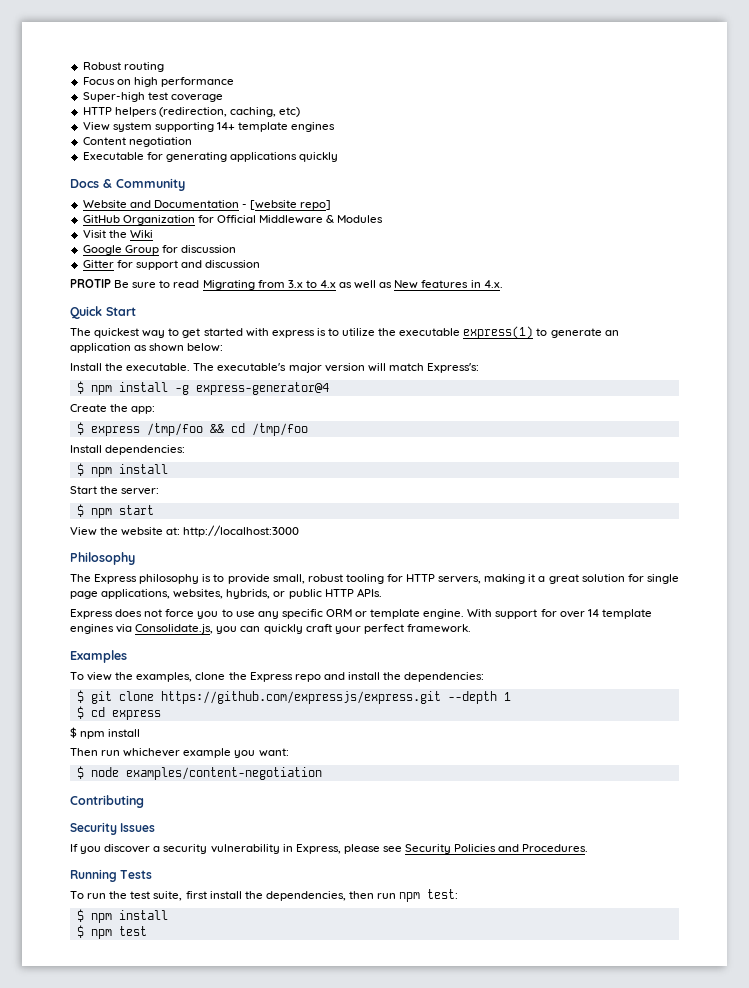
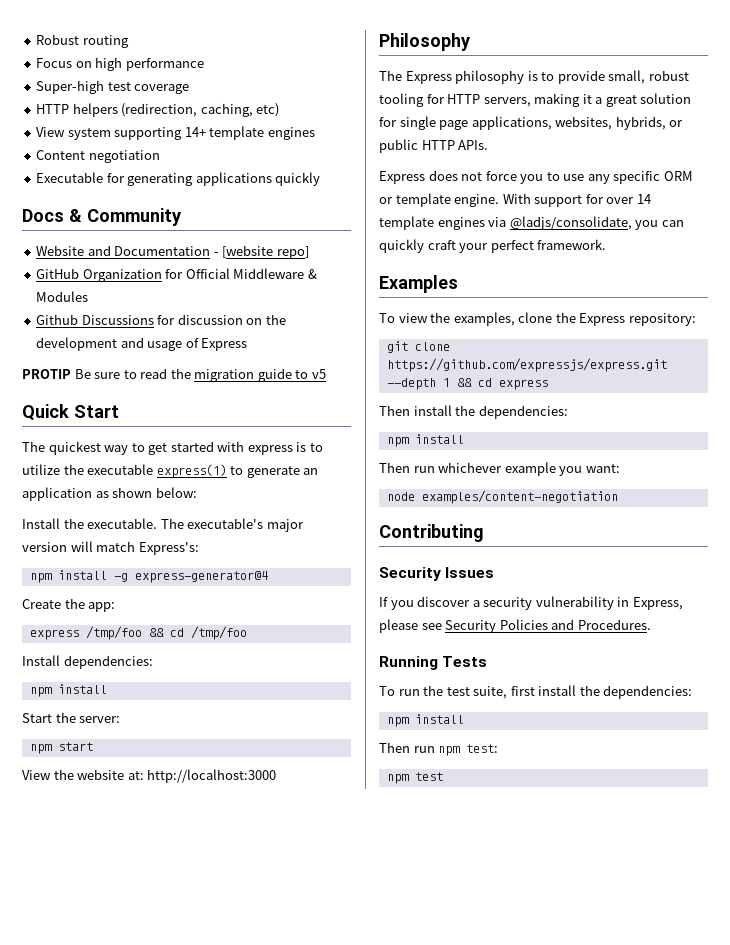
[82,230,153,238] [82,245,236,255] [82,260,261,270] Visit the Wiki // Google Group for discussion // Gitter for support and discussion -> [36,314,286,325] [36,337,248,351] Github Discussions for discussion on the development and usage of Express
[202,280,503,290] Migrating from 3.x to 4.x as well as New features in 4.x. -> [170,368,326,382] the migration guide to v5
[76,381,84,394] $ -> (199, 548) none
[76,422,84,435] $ -> (116, 607) none
[76,463,84,476] $ -> (153, 662) none
[76,504,84,517] $ -> (121, 719) none
[135,624,214,634] Consolidate.js, -> [509,216,632,230] @ladjs/consolidate,
[294,672,485,682] [76,690,84,703] repo and install the dependencies: // $ -> [628,313,696,326] repository: //
[76,706,84,719] // $ -> [456,378,472,387] &&
[70,727,77,738] $ -> [379,405,568,419] Then install the dependencies: //
[76,766,84,779] $ -> (620, 468) none
[265,891,374,901] dependencies, then -> [603,685,693,699] [386,714,464,727] [379,742,410,753] dependencies: // npm install // Then
[76,909,168,923] [76,925,84,938] $ npm install // $ -> (499, 748) none

